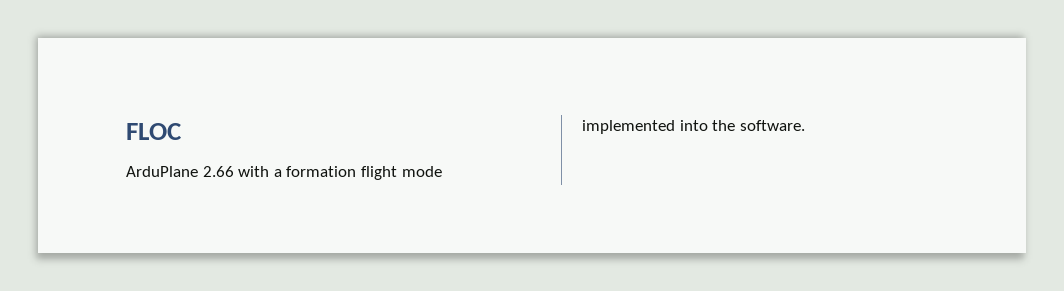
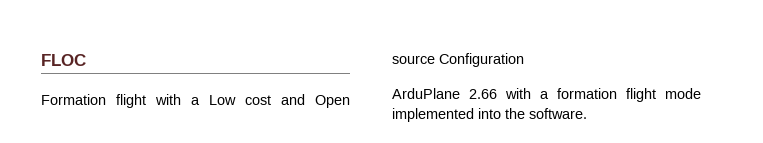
(182, 131) none -> [41,94,350,108] [392,53,524,67] // Formation flight with a Low cost and Open source Configuration

